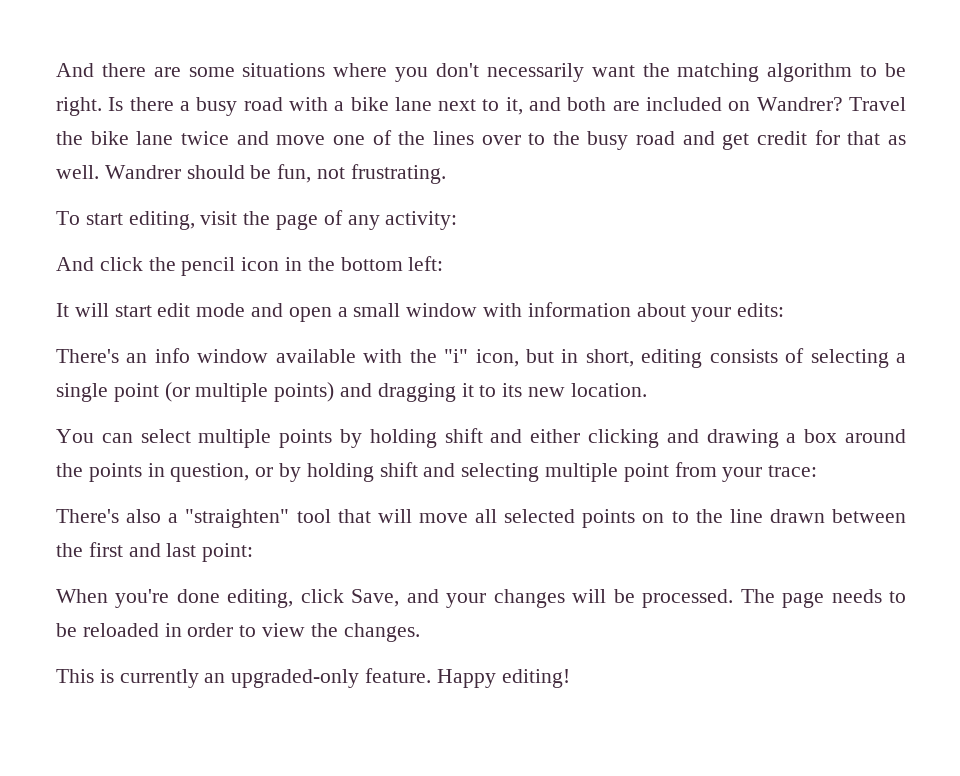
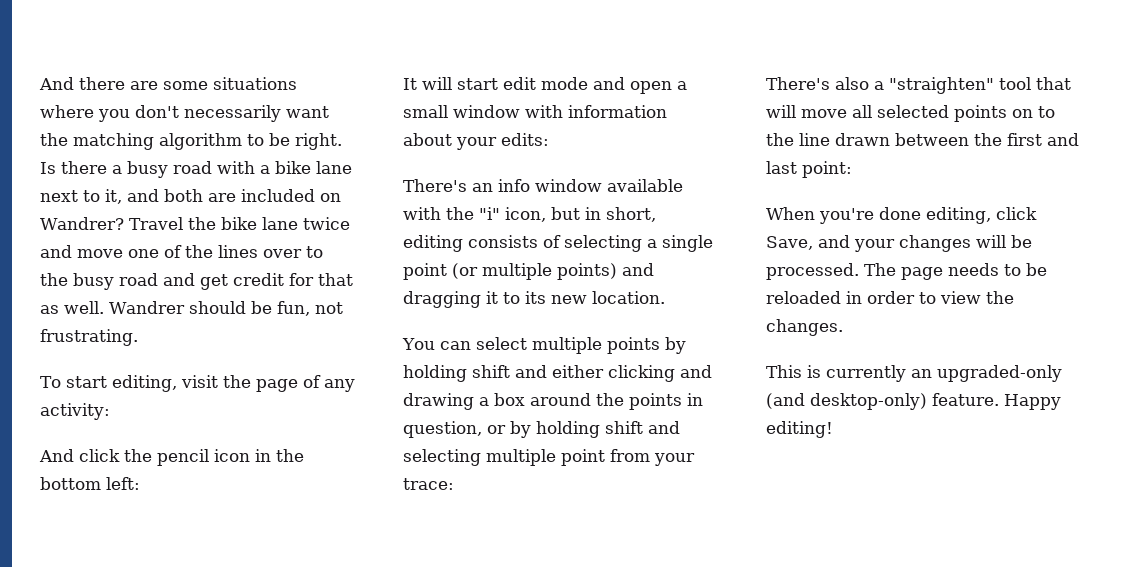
(360, 678) none -> [766,393,927,410] (and desktop-only)

